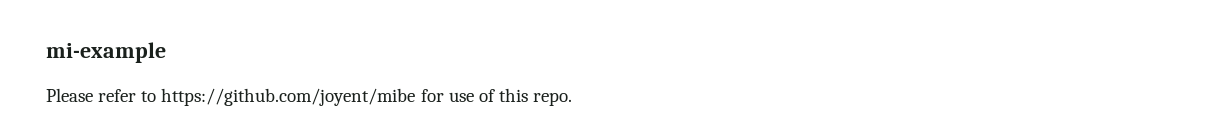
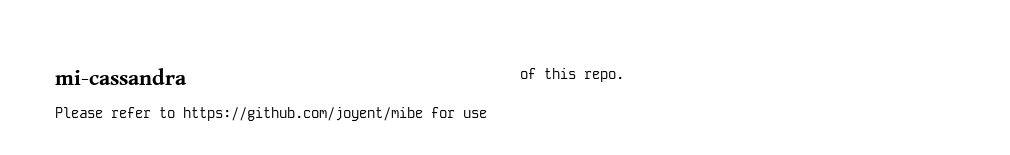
[46,42,166,63] mi-example -> [55,68,187,85] mi-cassandra

